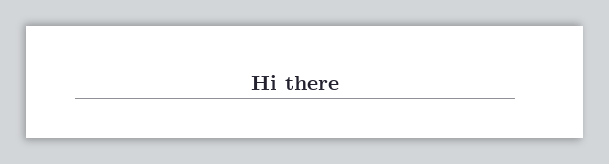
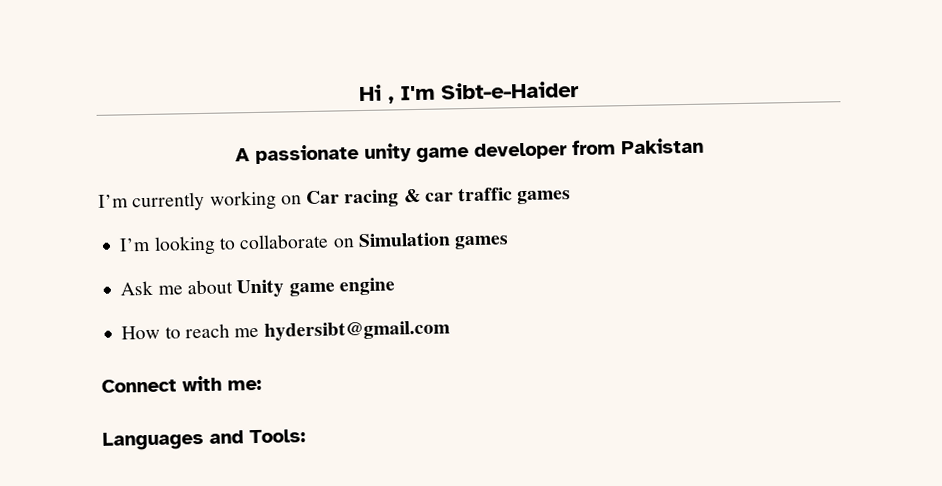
[285,76,339,90] there -> [387,80,579,104] [235,137,704,164] [98,187,572,212] [119,232,510,256] [120,277,395,298] [121,320,450,341] [101,375,262,393] [102,429,306,451] , I'm Sibt-e-Haider // A passionate unity game developer from Pakistan // I’m currently working on Car racing & car traffic games // I’m looking to collaborate on Simulation games // Ask me about Unity game engine // How to reach me hydersibt@gmail.com // Connect with me: // Languages and Tools:

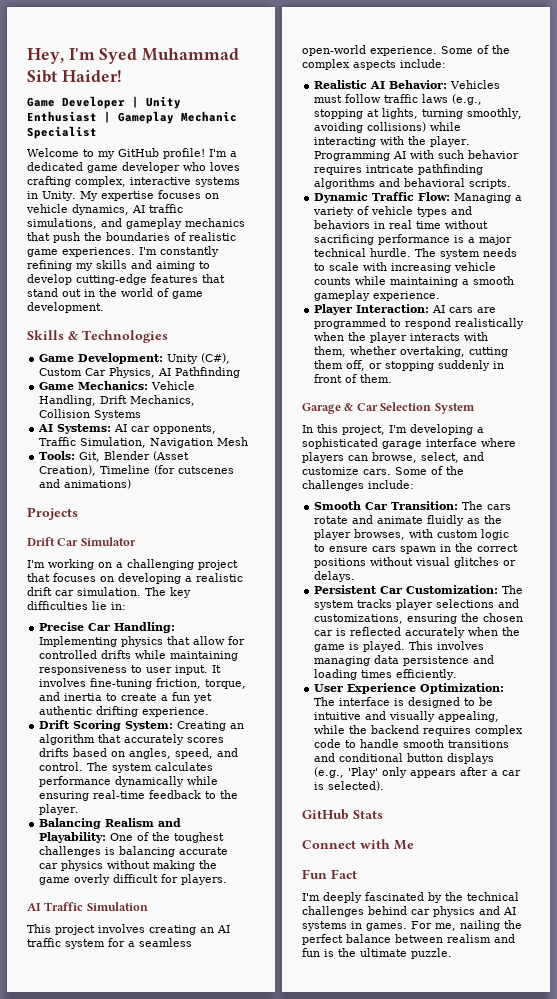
[358,80,579,104] [235,137,704,164] [98,191,206,212] Hi , I'm Sibt-e-Haider // A passionate unity game developer from Pakistan // I’m currently -> [27,48,240,64] [27,70,122,83] [27,96,181,109] [27,111,237,124] [27,126,97,139] [27,148,237,159] [27,162,240,173] [27,176,240,187] [27,190,219,201] [26,204,183,215] [27,218,245,229] [27,232,236,243] [27,246,219,257] [27,260,210,271] [27,274,225,285] [27,288,203,299] [27,302,104,313] [27,330,168,343] [39,353,231,364] [39,367,241,378] [39,381,196,390] [39,395,196,406] [39,409,142,420] [38,424,217,434] [39,437,249,448] [39,451,190,462] [39,465,235,476] [39,479,132,489] [27,507,78,520] [27,537,136,546] [27,560,45,568] Hey, I'm Syed Muhammad Sibt Haider! // Game Developer | Unity Enthusiast | Gameplay Mechanic Specialist // Welcome to my GitHub profile! I'm a dedicated game developer who loves crafting complex, interactive systems in Unity. My expertise focuses on vehicle dynamics, AI traffic simulations, and gameplay mechanics that push the boundaries of realistic game experiences. I'm constantly refining my skills and aiming to develop cutting-edge features that stand out in the world of game development. // Skills & Technologies // Game Development: Unity (C#), Custom Car Physics, AI Pathfinding // Game Mechanics: Vehicle Handling, Drift Mechanics, Collision Systems // AI Systems: AI car opponents, Traffic Simulation, Navigation Mesh // Tools: Git, Blender (Asset Creation), Timeline (for cutscenes and animations) // Projects // Drift Car Simulator // I'm
[306,187,572,208] [119,232,510,256] [120,277,395,298] [121,320,450,341] [101,375,262,393] [102,429,306,451] Car racing & car traffic games // I’m looking to collaborate on Simulation games // Ask me about Unity game engine // How to reach me hydersibt@gmail.com // Connect with me: // Languages and Tools: -> [116,559,238,570] [27,573,243,584] [27,587,191,598] [27,601,126,610] [39,622,176,633] [39,636,246,647] [39,650,239,661] [39,665,222,675] [39,678,247,689] [39,692,213,703] [39,706,210,717] [39,720,245,731] [39,734,225,745] [39,748,239,759] [39,762,214,773] [39,776,219,787] [39,790,239,801] [39,804,80,815] [39,818,182,829] [39,832,225,843] [39,846,229,857] [39,860,218,871] [39,874,228,885] [27,902,148,911] [27,924,230,935] [27,938,192,949] [302,45,510,56] [302,59,446,70] [314,80,501,89] [314,94,483,105] [314,108,523,119] [314,122,462,133] [314,136,471,147] [314,150,520,161] [314,164,484,175] [314,178,512,189] [314,192,523,203] [313,206,473,217] [314,220,489,229] [314,234,513,245] [314,248,518,259] [314,262,497,273] [314,276,515,287] [314,290,441,301] [314,304,497,315] [314,318,525,329] [314,332,489,343] [314,346,509,357] [314,360,505,371] [314,374,393,383] [302,402,475,414] [302,424,484,435] [302,438,516,449] [302,452,484,463] [302,466,464,475] [302,480,414,491] [314,501,512,510] [314,515,503,526] [314,529,510,540] [314,543,519,554] [314,557,517,568] [314,571,356,582] [314,585,524,594] [314,599,520,610] [314,613,524,624] [314,627,521,638] [314,641,485,652] [314,655,495,666] [314,669,458,680] [314,683,505,694] [314,697,494,708] [314,711,500,722] [314,725,524,736] [314,739,510,748] [314,753,495,764] [314,767,522,778] [314,781,385,791] [302,809,383,820] [302,839,414,850] [302,869,357,879] [302,892,519,903] [302,906,516,917] [302,920,522,931] [302,934,515,945] [302,948,452,959] a challenging project that focuses on developing a realistic drift car simulation. The key difficulties lie in: // Precise Car Handling: Implementing physics that allow for controlled drifts while maintaining responsiveness to user input. It involves fine-tuning friction, torque, and inertia to create a fun yet authentic drifting experience. // Drift Scoring System: Creating an algorithm that accurately scores drifts based on angles, speed, and control. The system calculates performance dynamically while ensuring real-time feedback to the player. // Balancing Realism and Playability: One of the toughest challenges is balancing accurate car physics without making the game overly difficult for players. // AI Traffic Simulation // This project involves creating an AI traffic system for a seamless open-world experience. Some of the complex aspects include: // Realistic AI Behavior: Vehicles must follow traffic laws (e.g., stopping at lights, turning smoothly, avoiding collisions) while interacting with the player. Programming AI with such behavior requires intricate pathfinding algorithms and behavioral scripts. // Dynamic Traffic Flow: Managing a variety of vehicle types and behaviors in real time without sacrificing performance is a major technical hurdle. The system needs to scale with increasing vehicle counts while maintaining a smooth gameplay experience. // Player Interaction: AI cars are programmed to respond realistically when the player interacts with them, whether overtaking, cutting them off, or stopping suddenly in front of them. // Garage & Car Selection System // In this project, I'm developing a sophisticated garage interface where players can browse, select, and customize cars. Some of the challenges include: // Smooth Car Transition: The cars rotate and animate fluidly as the player browses, with custom logic to ensure cars spawn in the correct positions without visual glitches or delays. // Persistent Car Customization: The system tracks player selections and customizations, ensuring the chosen car is reflected accurately when the game is played. This involves managing data persistence and loading times efficiently. // User Experience Optimization: The interface is designed to be intuitive and visually appealing, while the backend requires complex code to handle smooth transitions and conditional button displays (e.g., 'Play' only appears after a car is selected). // GitHub Stats // Connect with Me // Fun Fact // I'm deeply fascinated by the technical challenges behind car physics and AI systems in games. For me, nailing the perfect balance between realism and fun is the ultimate puzzle.

